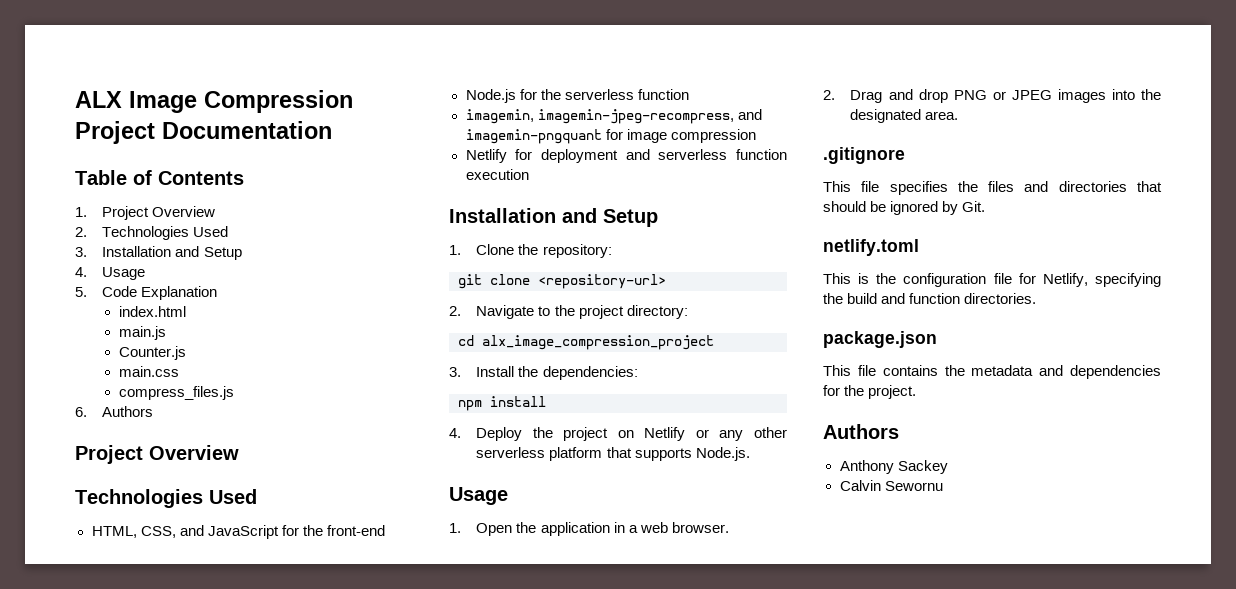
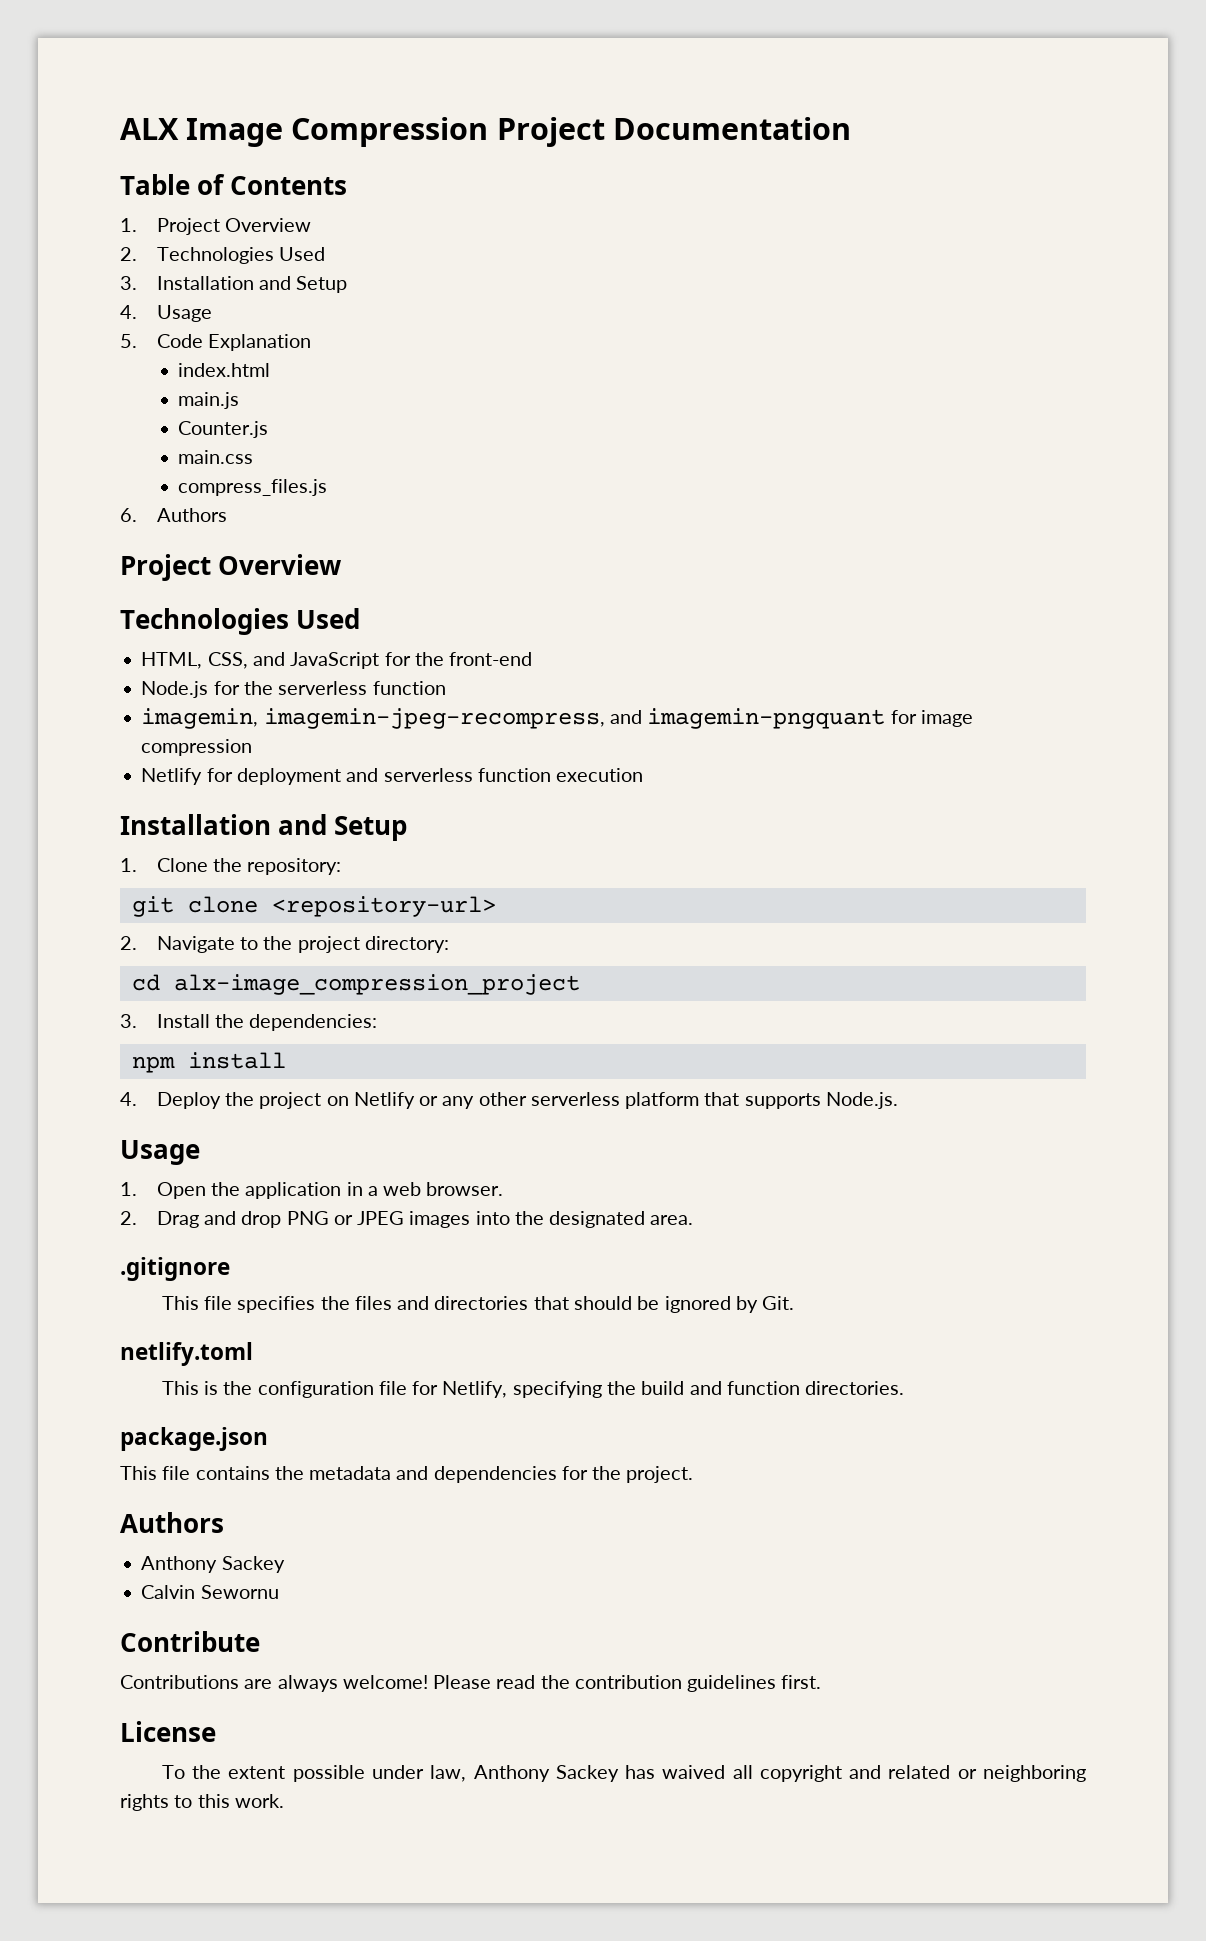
[482,335,714,350] alx_image_compression_project -> [173,974,580,995] alx-image_compression_project
(943, 486) none -> [120,1631,260,1652] [120,1675,822,1692] [120,1721,216,1742] [161,1765,1086,1782] [120,1794,284,1811] // Contribute // Contributions are always welcome! Please read the contribution guidelines first. // License // To the extent possible under law, Anthony Sackey has waived all copyright and related or neighboring rights to this work.

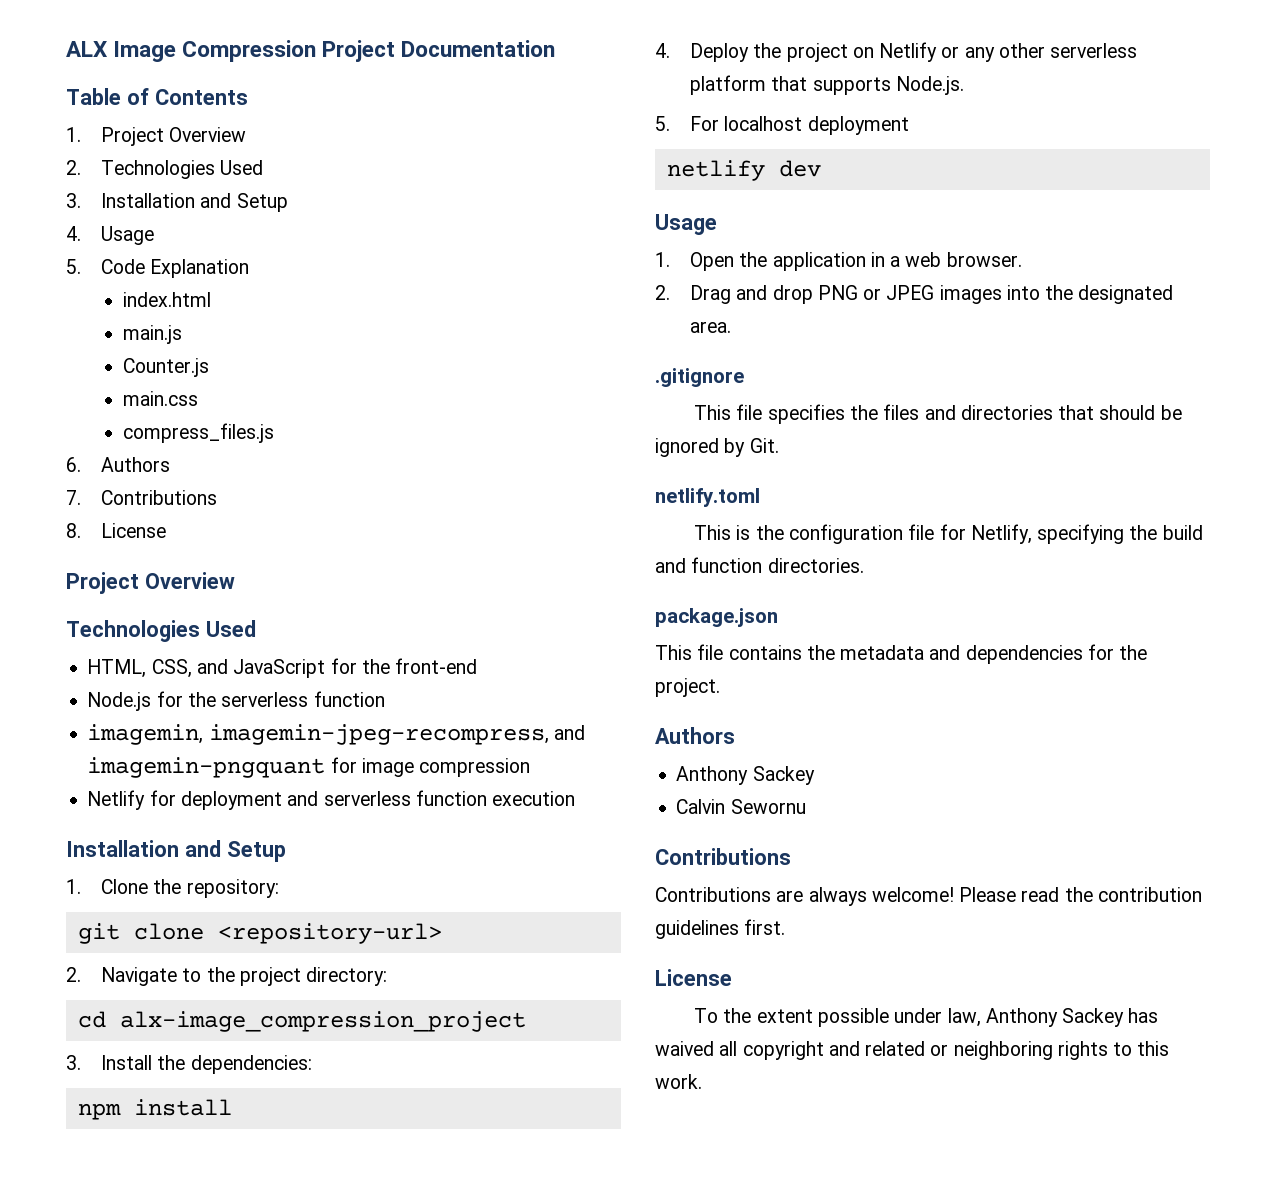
(227, 515) none -> [66,490,218,505] [66,523,167,538] // 7. Contributions // 8. License
(898, 1100) none -> [655,116,909,135] [666,160,821,181] // 5. For localhost deployment // netlify dev
[120,1631,260,1652] Contribute -> [655,848,791,865] Contributions

